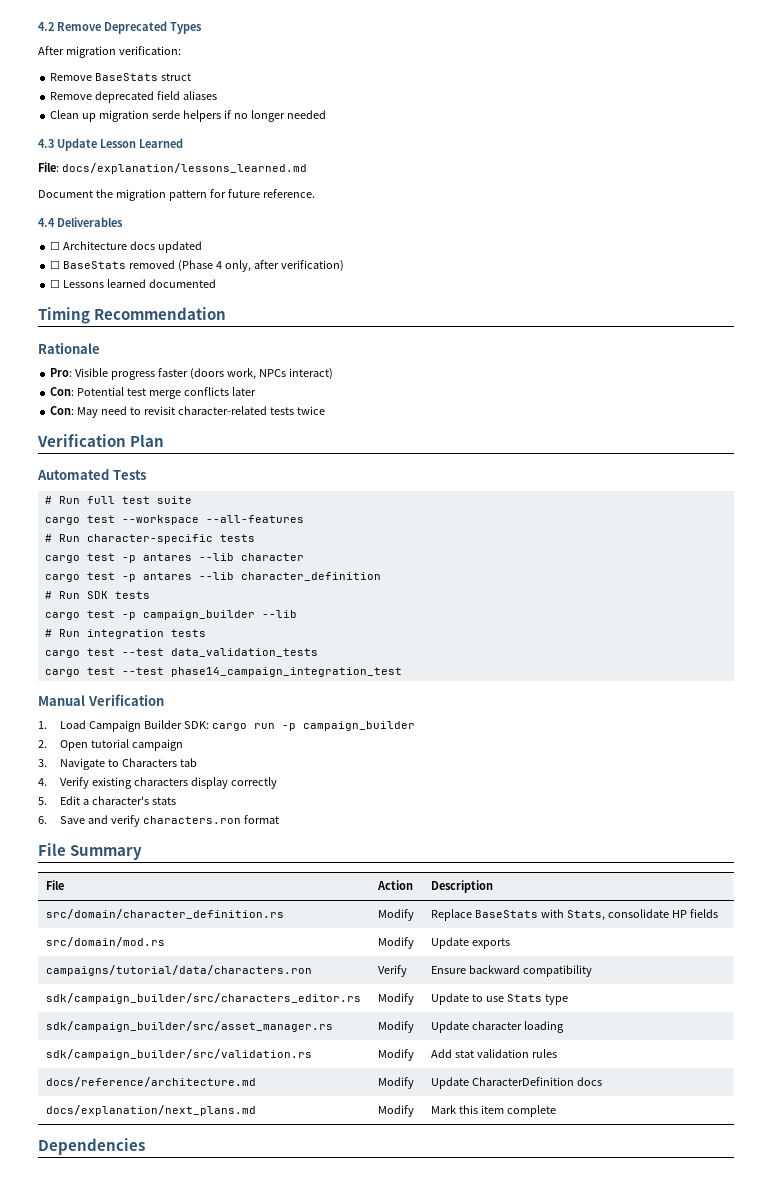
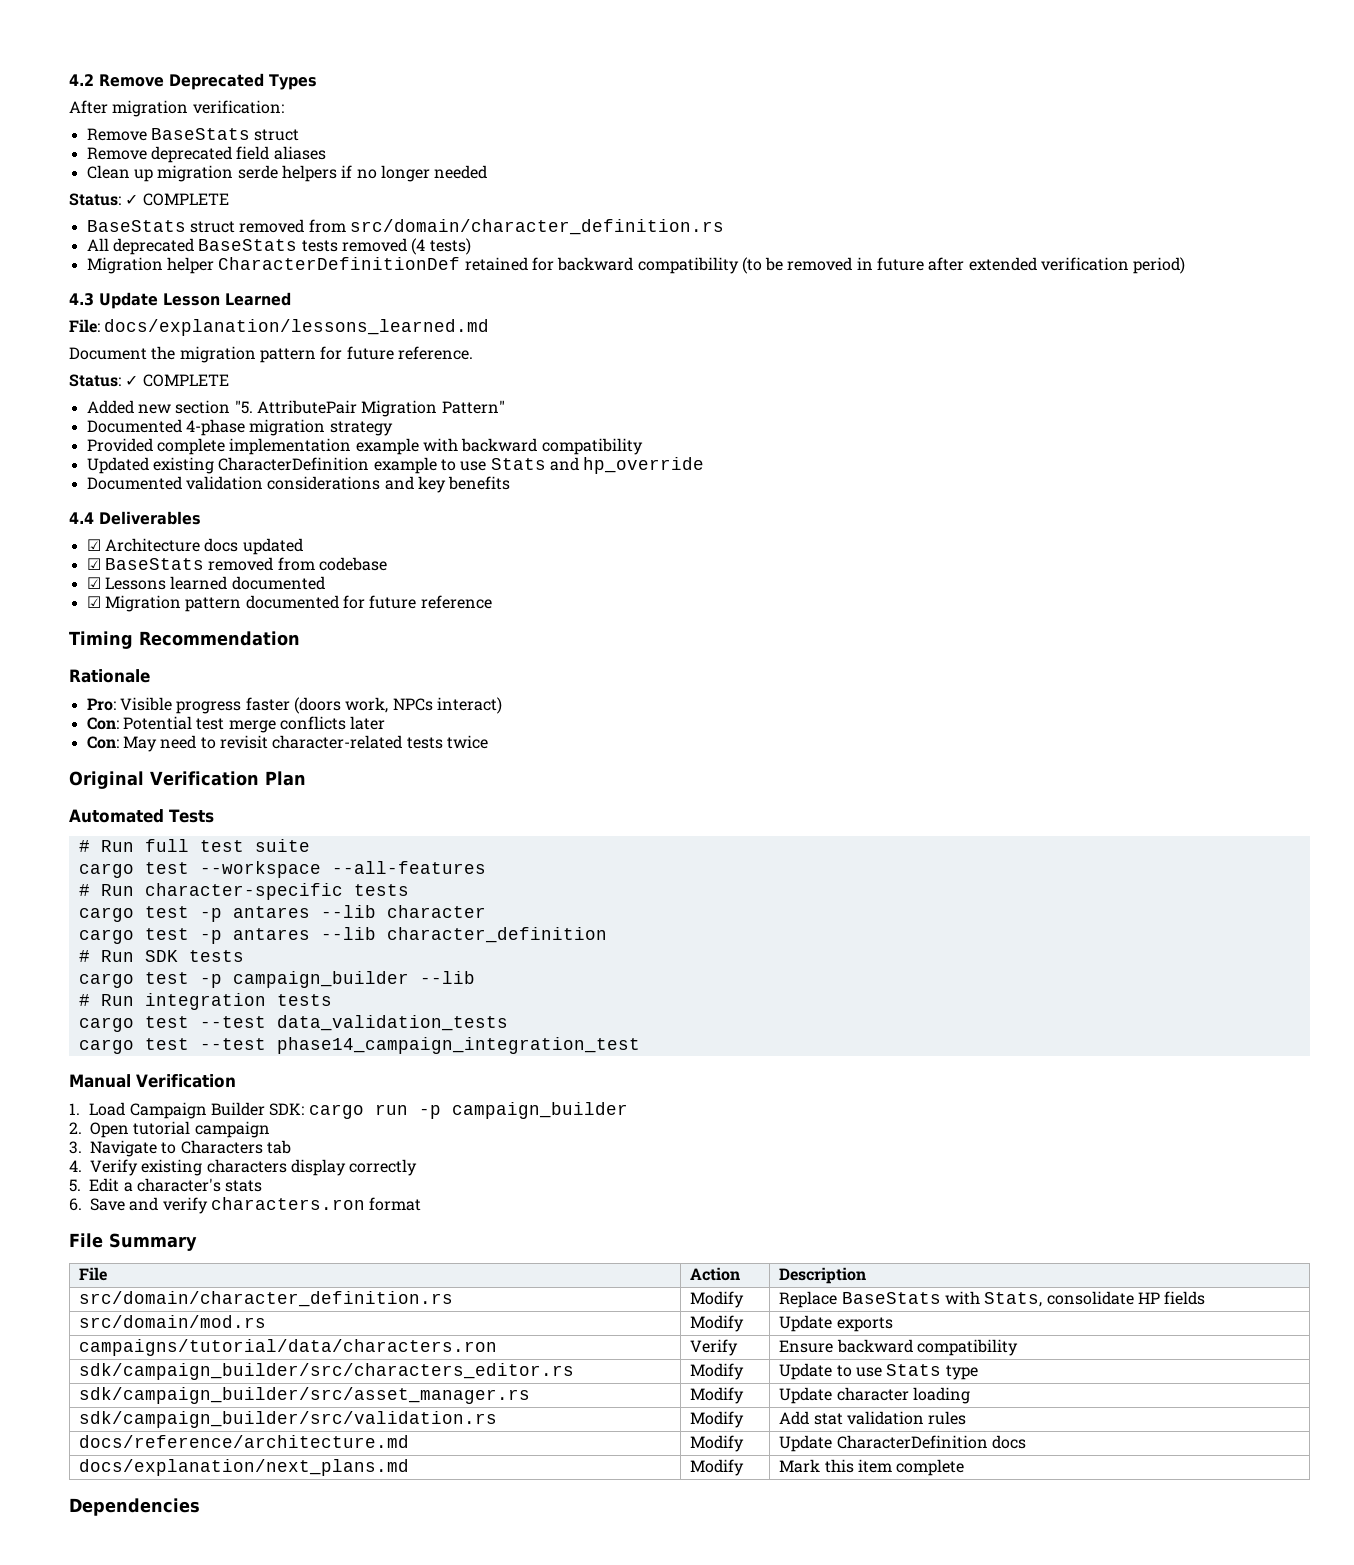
(326, 114) none -> [69,193,229,206] [86,219,724,235] [86,238,471,255] [86,257,1186,274] // Status: ✓ COMPLETE // BaseStats struct removed from src/domain/character_definition.rs // All deprecated BaseStats tests removed (4 tests) // Migration helper CharacterDefinitionDef retained for backward compatibility (to be removed in future after extended verification period)
(315, 193) none -> [69,374,229,387] [86,400,505,417] [86,419,393,436] [86,438,643,455] [86,457,705,474] [86,476,511,493] // Status: ✓ COMPLETE // Added new section "5. AttributePair Migration Pattern" // Documented 4-phase migration strategy // Provided complete implementation example with backward compatibility // Updated existing CharacterDefinition example to use Stats and hp_override // Documented validation considerations and key benefits
[50,241,61,250] ☐ -> [86,539,101,551] ☑
[50,260,61,269] ☐ -> [86,558,101,570] ☑
[178,260,344,272] [50,279,217,288] (Phase 4 only, after verification) // ☐ Lessons learned documented -> [277,557,387,571] [86,576,325,590] [86,595,492,612] from codebase // ☑ Lessons learned documented // ☑ Migration pattern documented for future reference
(325, 410) none -> [69,771,144,789] Original

